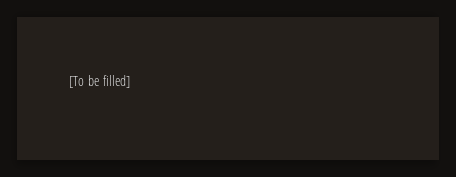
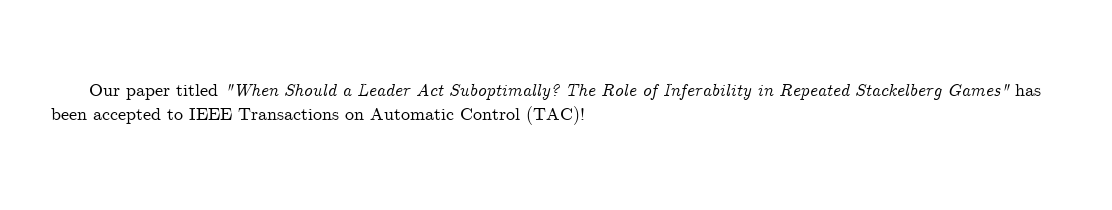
[69,75,130,88] [To be filled] -> [88,83,1041,100] [51,106,585,125] Our paper titled "When Should a Leader Act Suboptimally? The Role of Inferability in Repeated Stackelberg Games" has been accepted to IEEE Transactions on Automatic Control (TAC)!

